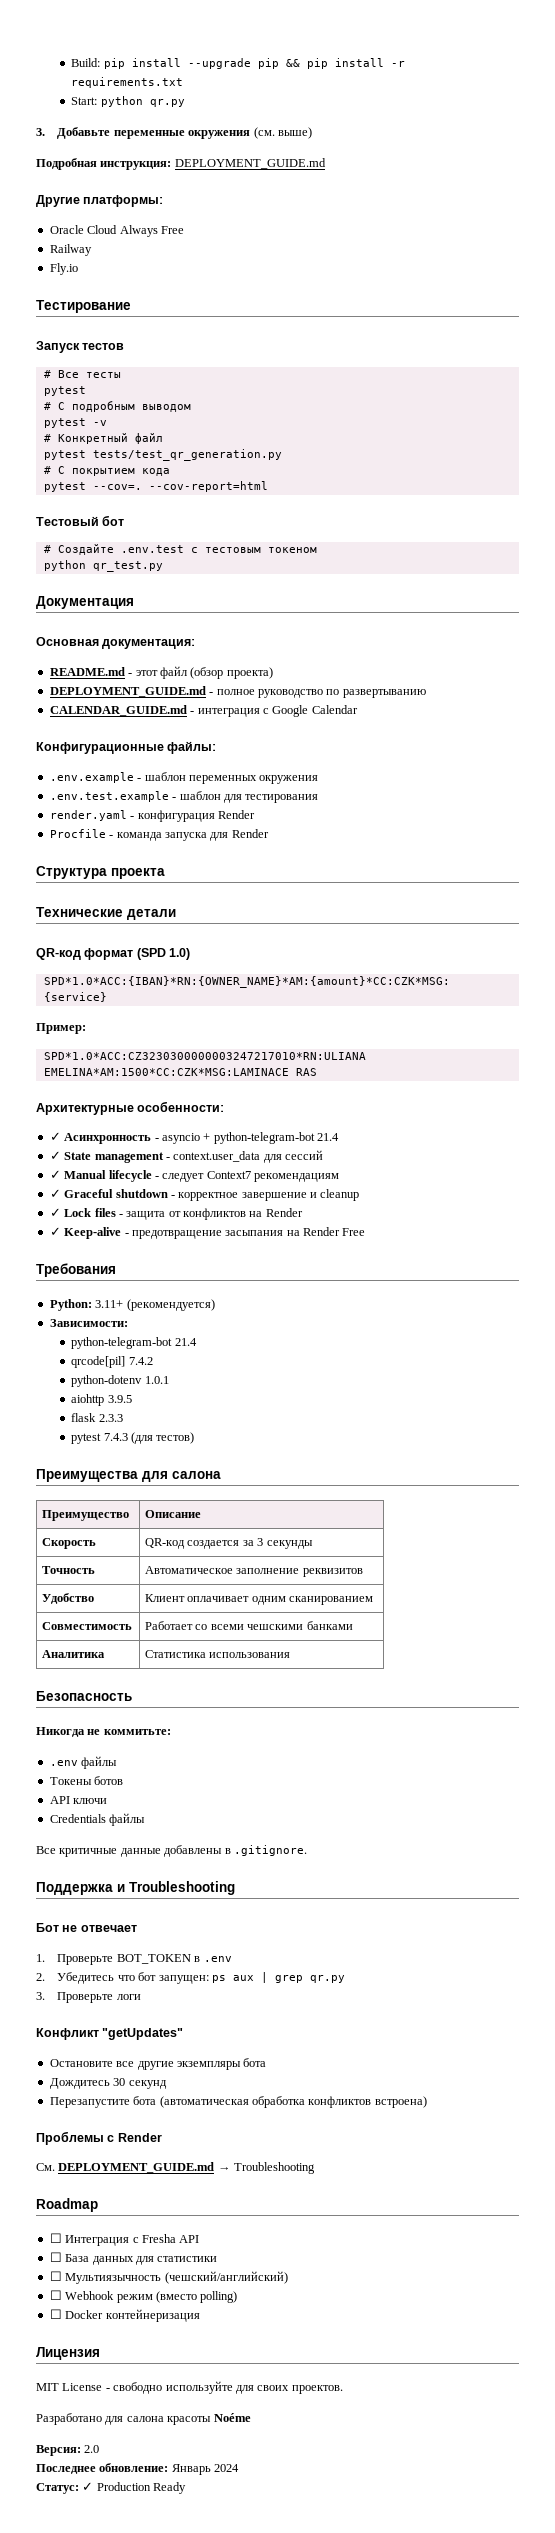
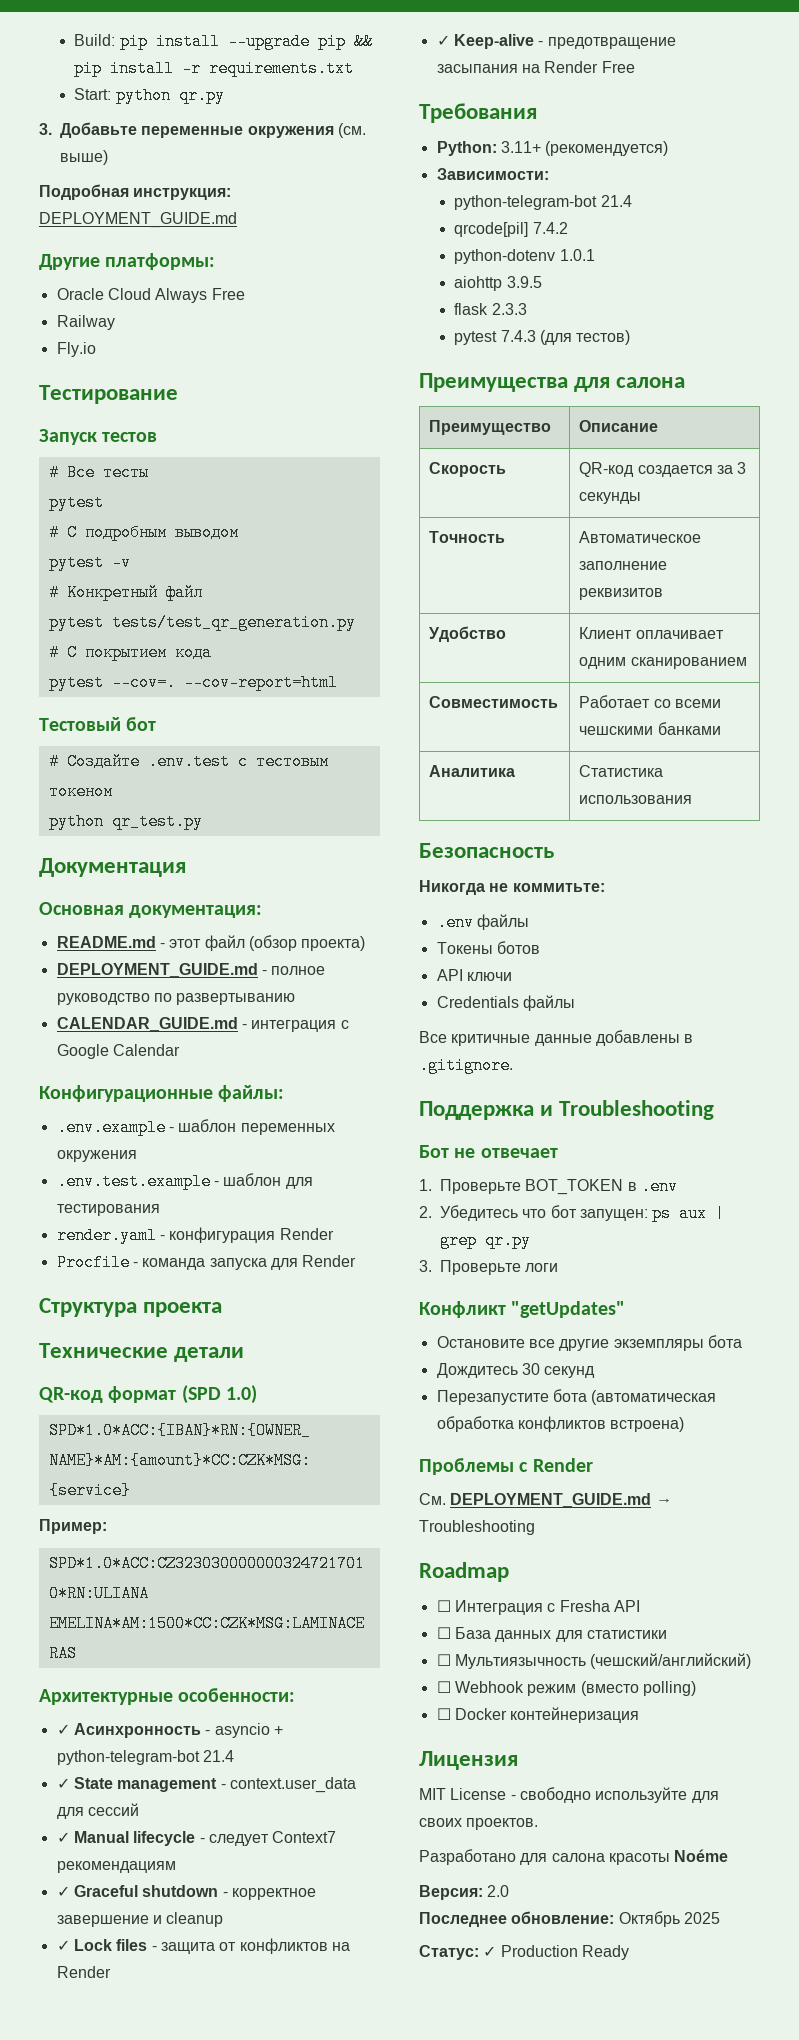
[171,2464,240,2475] Январь 2024 -> [618,1911,720,1927] Октябрь 2025

